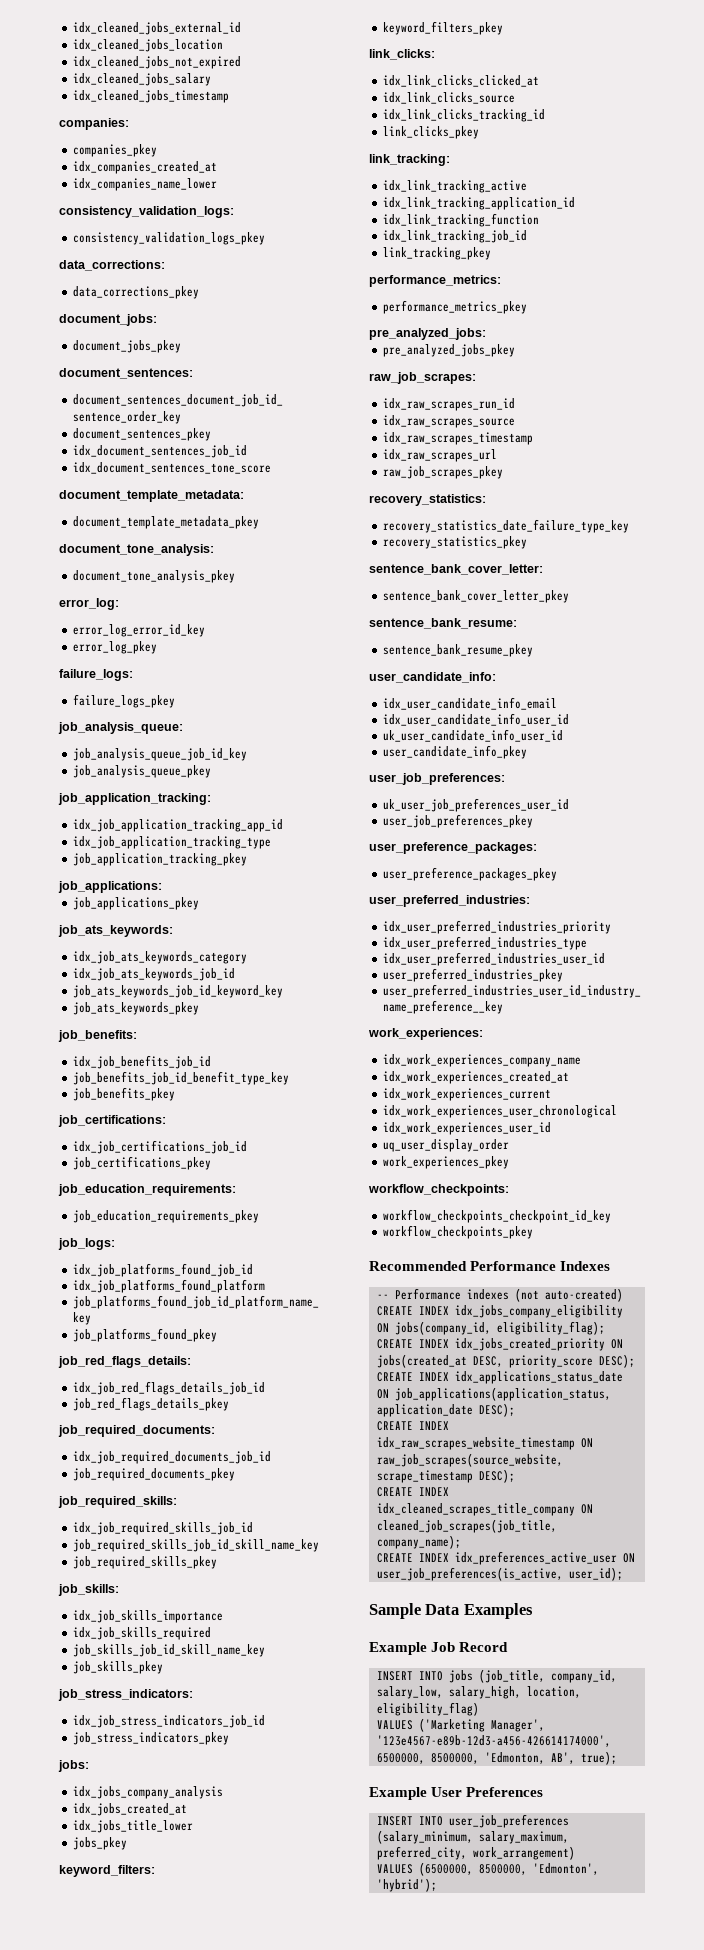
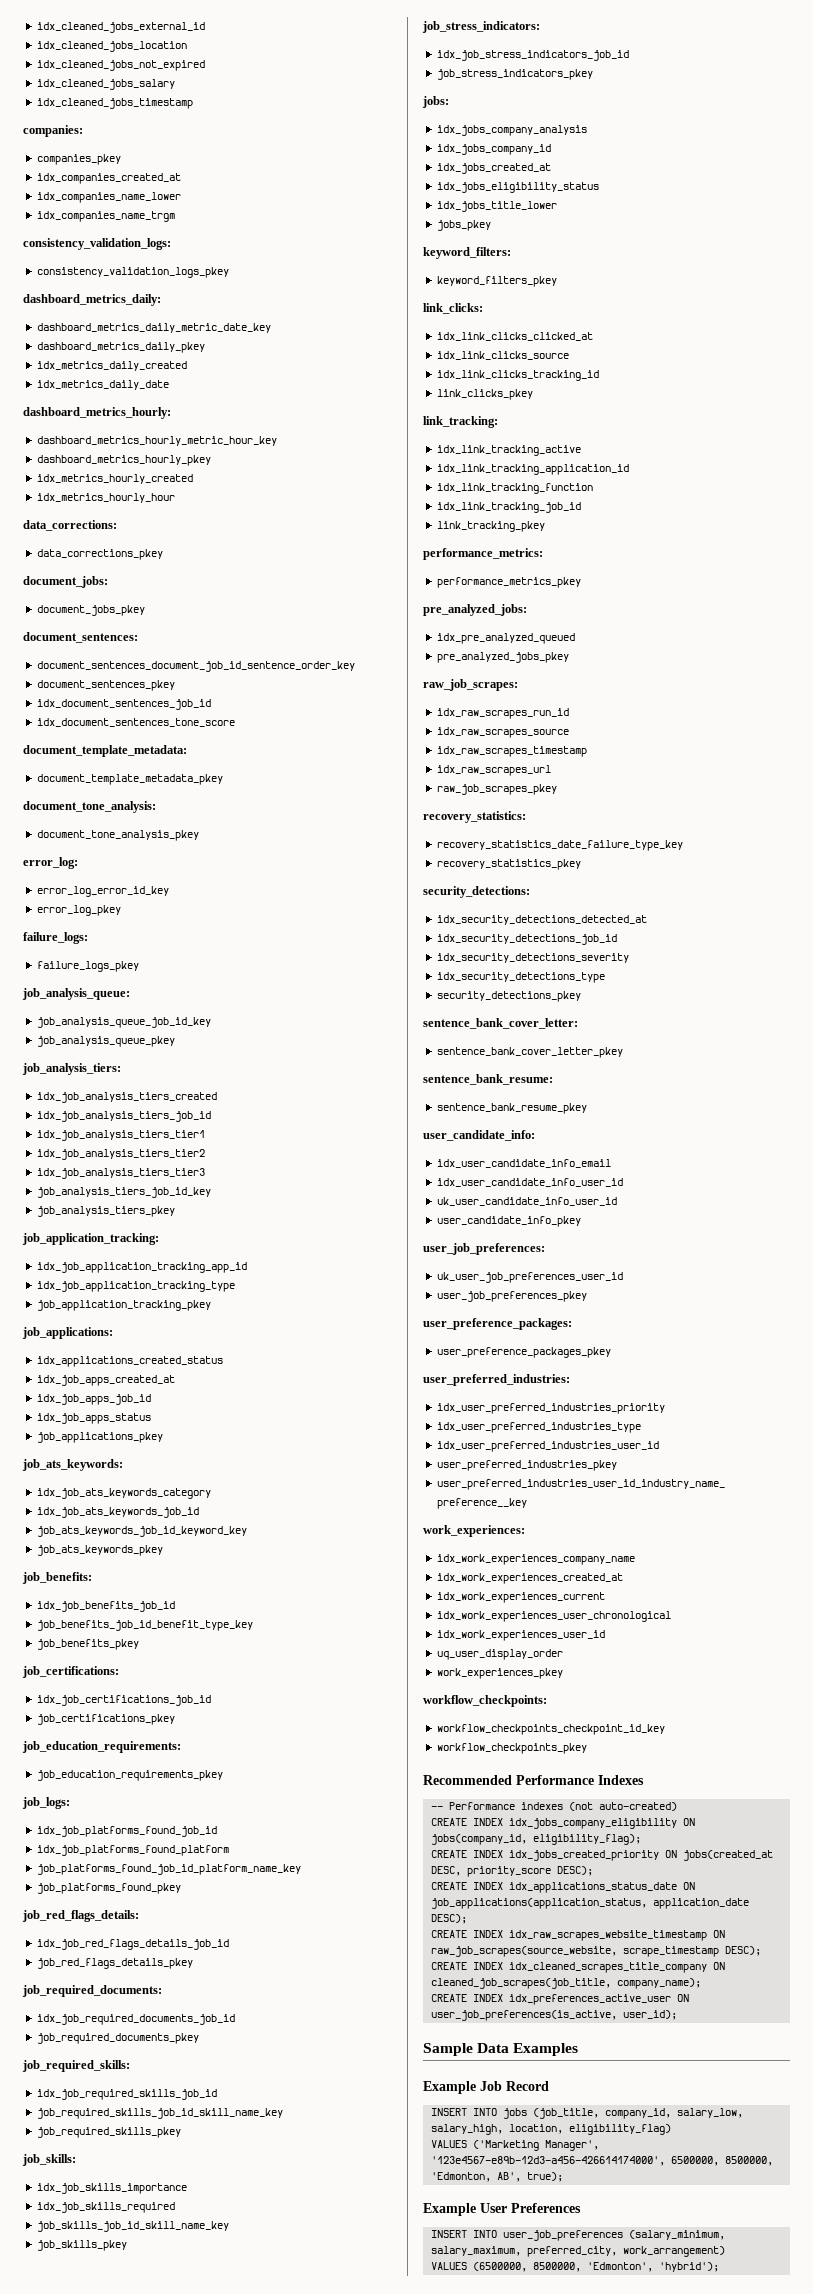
(217, 184) none -> [36,211,175,222] // idx_companies_name_trgm
(265, 238) none -> [23,294,161,306] [36,323,271,333] [36,342,205,353] [36,361,187,371] [36,380,169,390] [23,407,171,419] [36,436,277,446] [36,455,211,466] [36,474,193,484] [36,493,175,503] // dashboard_metrics_daily: // dashboard_metrics_daily_metric_date_key // dashboard_metrics_daily_pkey // idx_metrics_daily_created // idx_metrics_daily_date // dashboard_metrics_hourly: // dashboard_metrics_hourly_metric_hour_key // dashboard_metrics_hourly_pkey // idx_metrics_hourly_created // idx_metrics_hourly_hour
(211, 771) none -> [22,1063,121,1075] [36,1092,217,1103] [36,1111,211,1122] [36,1130,205,1141] [36,1149,205,1160] [36,1168,205,1179] [36,1187,211,1198] [36,1206,175,1217] // job_analysis_tiers: // idx_job_analysis_tiers_created // idx_job_analysis_tiers_job_id // idx_job_analysis_tiers_tier1 // idx_job_analysis_tiers_tier2 // idx_job_analysis_tiers_tier3 // job_analysis_tiers_job_id_key // job_analysis_tiers_pkey
(162, 887) none -> [36,1356,223,1367] [36,1375,175,1386] [36,1394,151,1405] [36,1413,151,1424] // idx_applications_created_status // idx_job_apps_created_at // idx_job_apps_job_id // idx_job_apps_status
(223, 1792) none -> [436,144,551,155] // idx_jobs_company_id
(187, 1809) none -> [436,182,599,193] // idx_jobs_eligibility_status
(486, 334) none -> [436,633,575,644] // idx_pre_analyzed_queued
(527, 542) none -> [423,886,530,898] [436,915,647,925] [436,934,617,945] [436,953,629,963] [436,972,605,983] [436,991,581,1002] // security_detections: // idx_security_detections_detected_at // idx_security_detections_job_id // idx_security_detections_severity // idx_security_detections_type // security_detections_pkey

